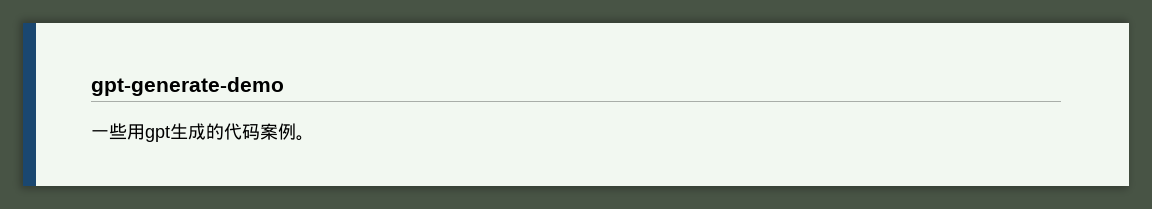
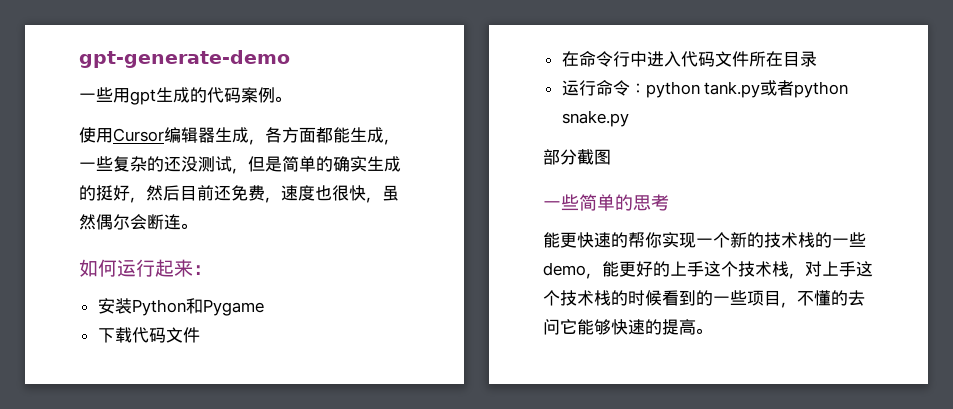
(314, 138) none -> [79,127,400,145] [79,156,401,174] [79,185,399,203] [79,214,197,230] [79,259,212,277] [97,298,264,316] [97,327,200,343] [561,51,817,67] [561,80,849,98] [561,110,629,127] [543,149,611,165] [543,194,669,211] [543,232,866,248] [543,261,873,279] [543,290,865,308] [543,319,712,335] // 使用Cursor编辑器生成，各方面都能生成，一些复杂的还没测试，但是简单的确实生成的挺好，然后目前还免费，速度也很快，虽然偶尔会断连。 // 如何运行起来： // 安装Python和Pygame // 下载代码文件 // 在命令行中进入代码文件所在目录 // 运行命令：python tank.py或者python snake.py // 部分截图 // 一些简单的思考 // 能更快速的帮你实现一个新的技术栈的一些demo，能更好的上手这个技术栈，对上手这个技术栈的时候看到的一些项目，不懂的去问它能够快速的提高。

